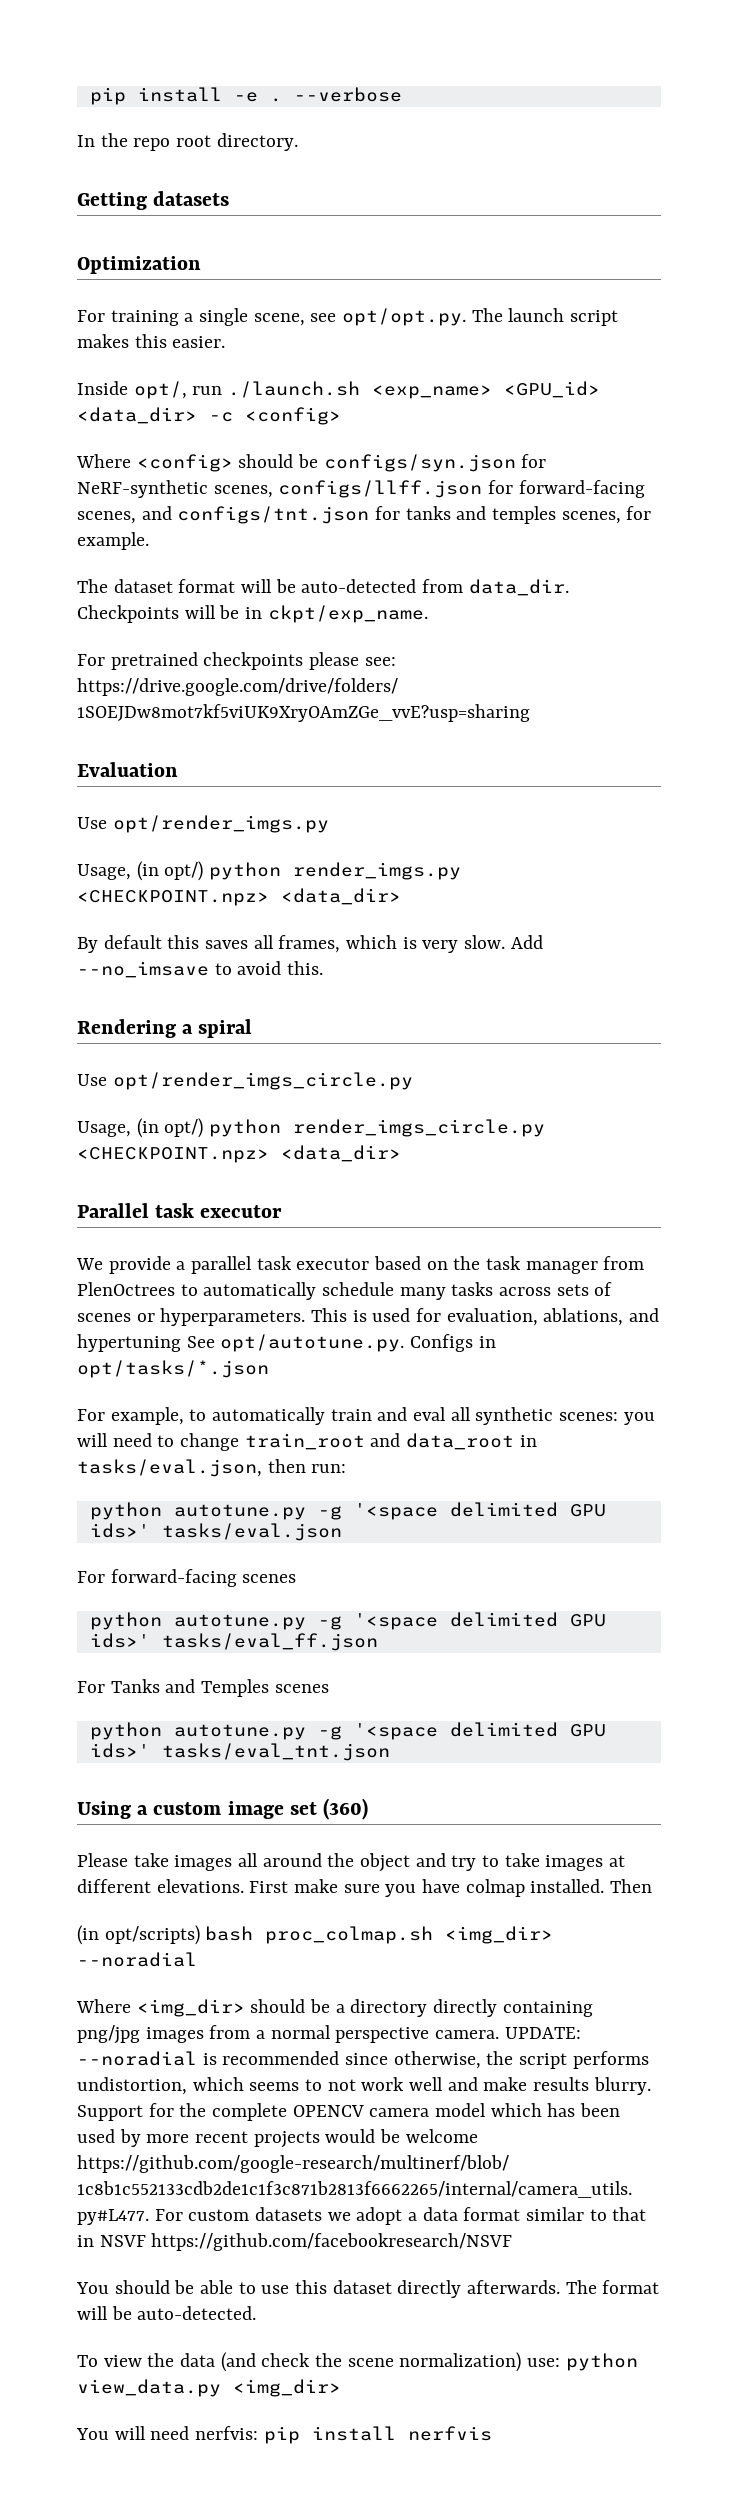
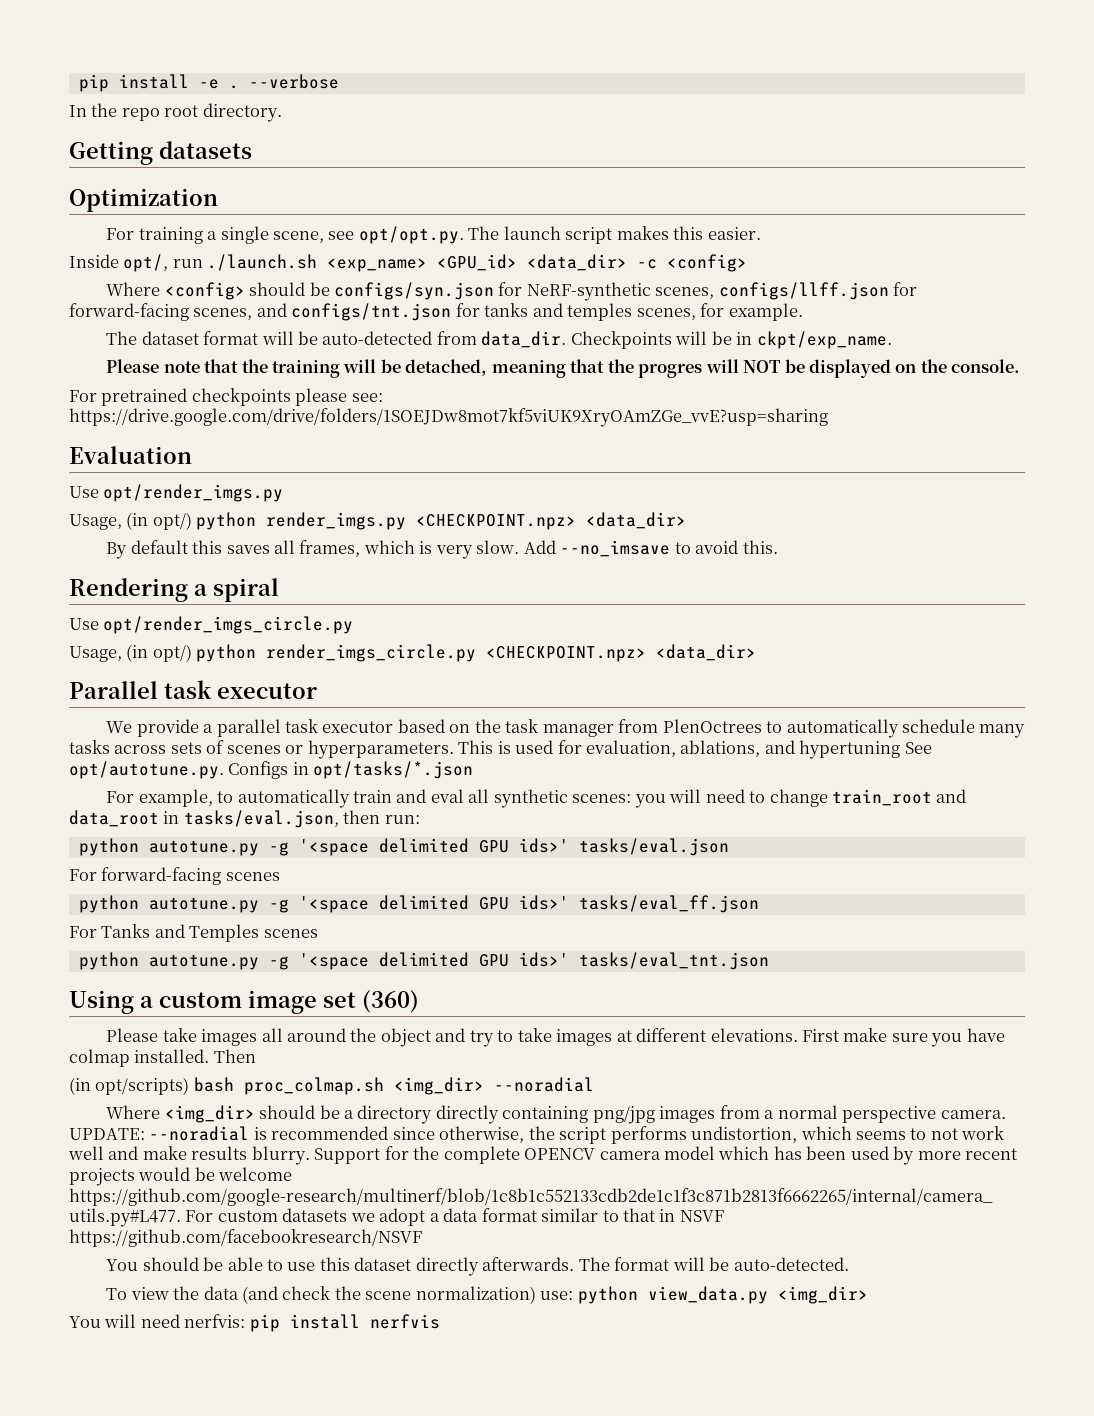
(428, 614) none -> [106,359,1021,378] // Please note that the training will be detached, meaning that the progres will NOT be displayed on the console.

